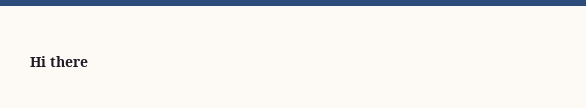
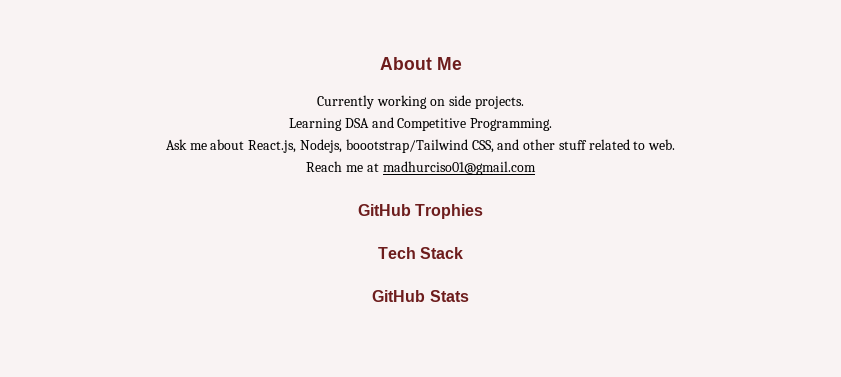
[30,56,88,67] Hi there -> [379,57,462,70] [317,95,524,109] [288,117,553,131] [165,139,676,153] [306,161,536,175] [357,204,484,219] [377,247,464,259] [372,290,469,302] About Me // Currently working on side projects. // Learning DSA and Competitive Programming. // Ask me about React.js, Nodejs, boootstrap/Tailwind CSS, and other stuff related to web. // Reach me at madhurciso01@gmail.com // GitHub Trophies // Tech Stack // GitHub Stats

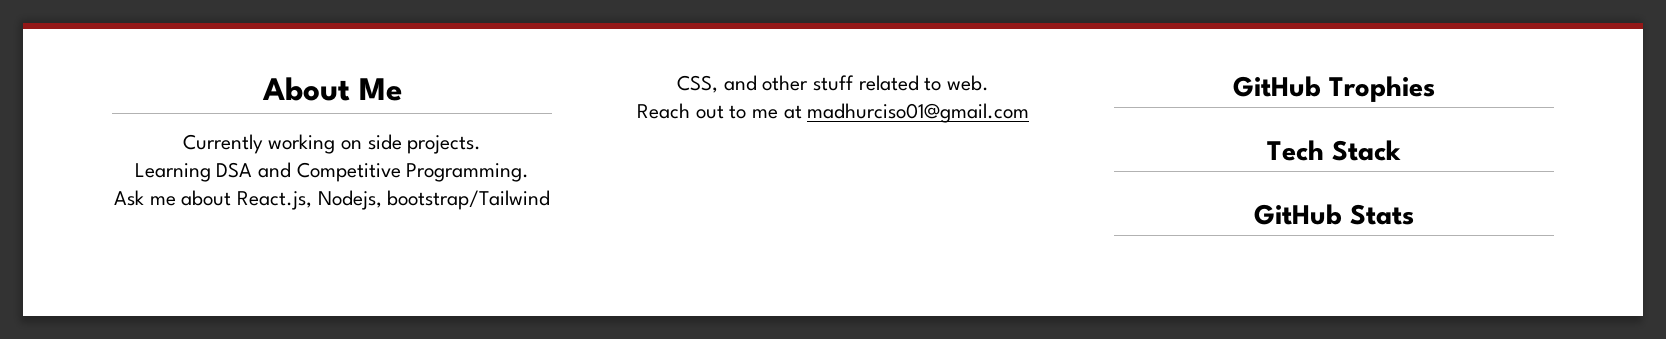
[345,139,468,153] boootstrap/Tailwind -> [387,190,551,210] bootstrap/Tailwind
(343, 166) none -> [695,105,747,119] out to

